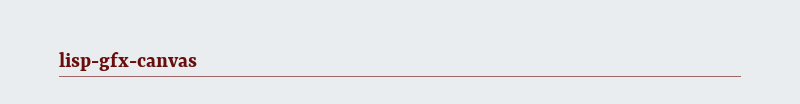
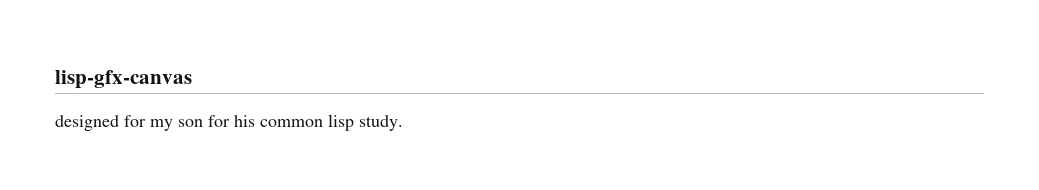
(197, 61) none -> [55,114,403,131] // designed for my son for his common lisp study.

